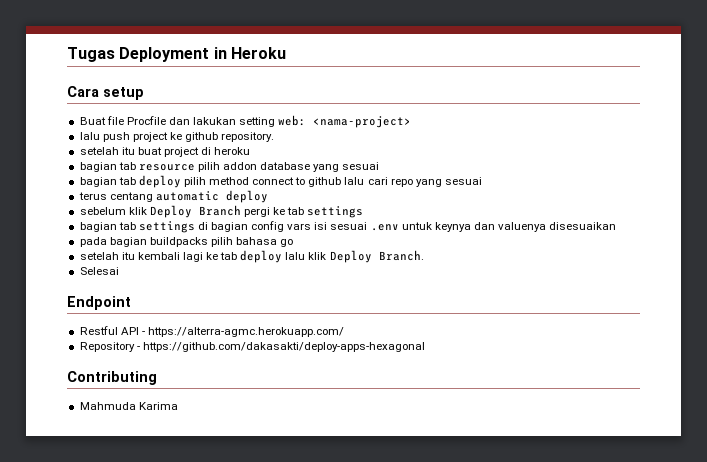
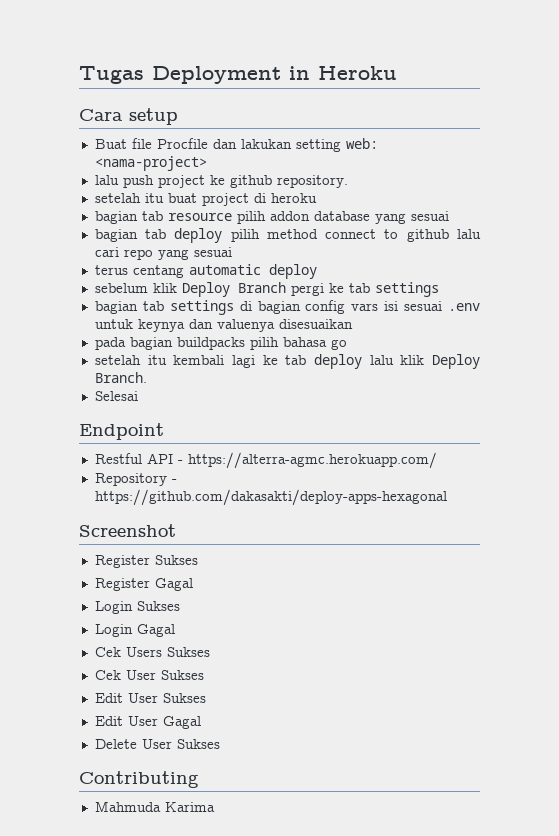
(425, 347) none -> [79,524,176,537] [94,555,198,568] [94,578,193,591] [94,601,180,614] [94,624,175,637] [94,647,210,657] [94,670,204,680] [94,693,206,703] [94,716,201,729] [94,739,220,749] // Screenshot // Register Sukses // Register Gagal // Login Sukses // Login Gagal // Cek Users Sukses // Cek User Sukses // Edit User Sukses // Edit User Gagal // Delete User Sukses

